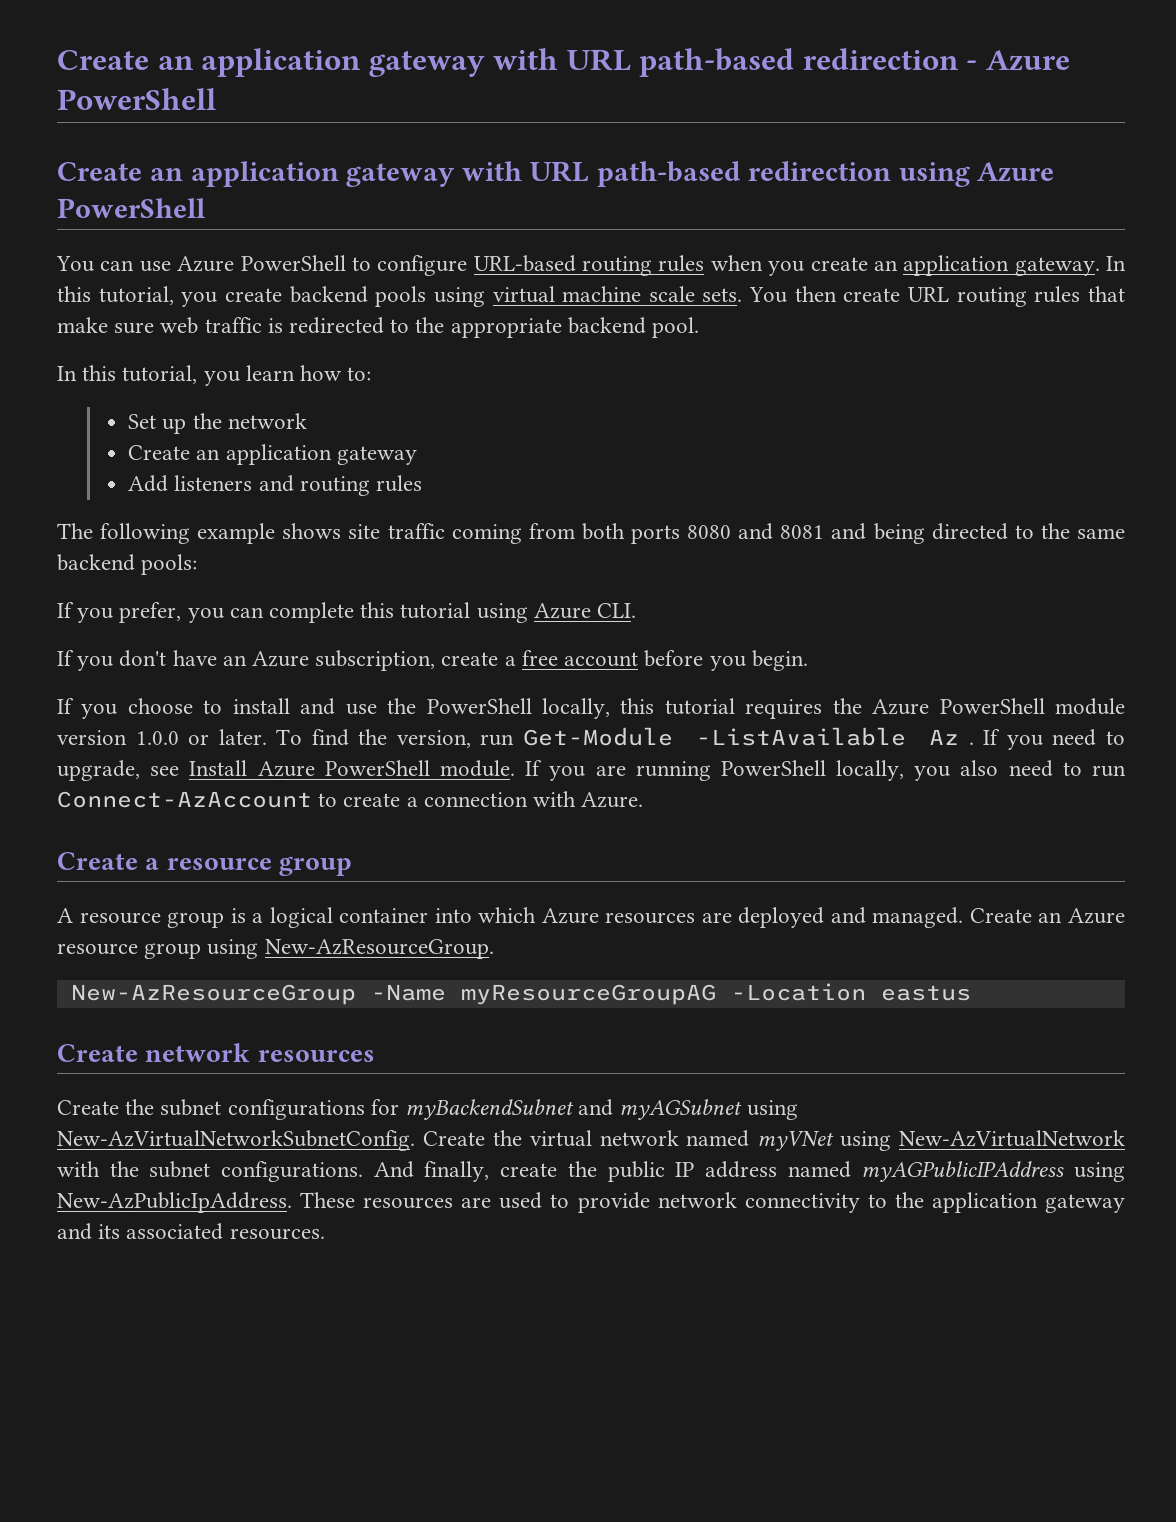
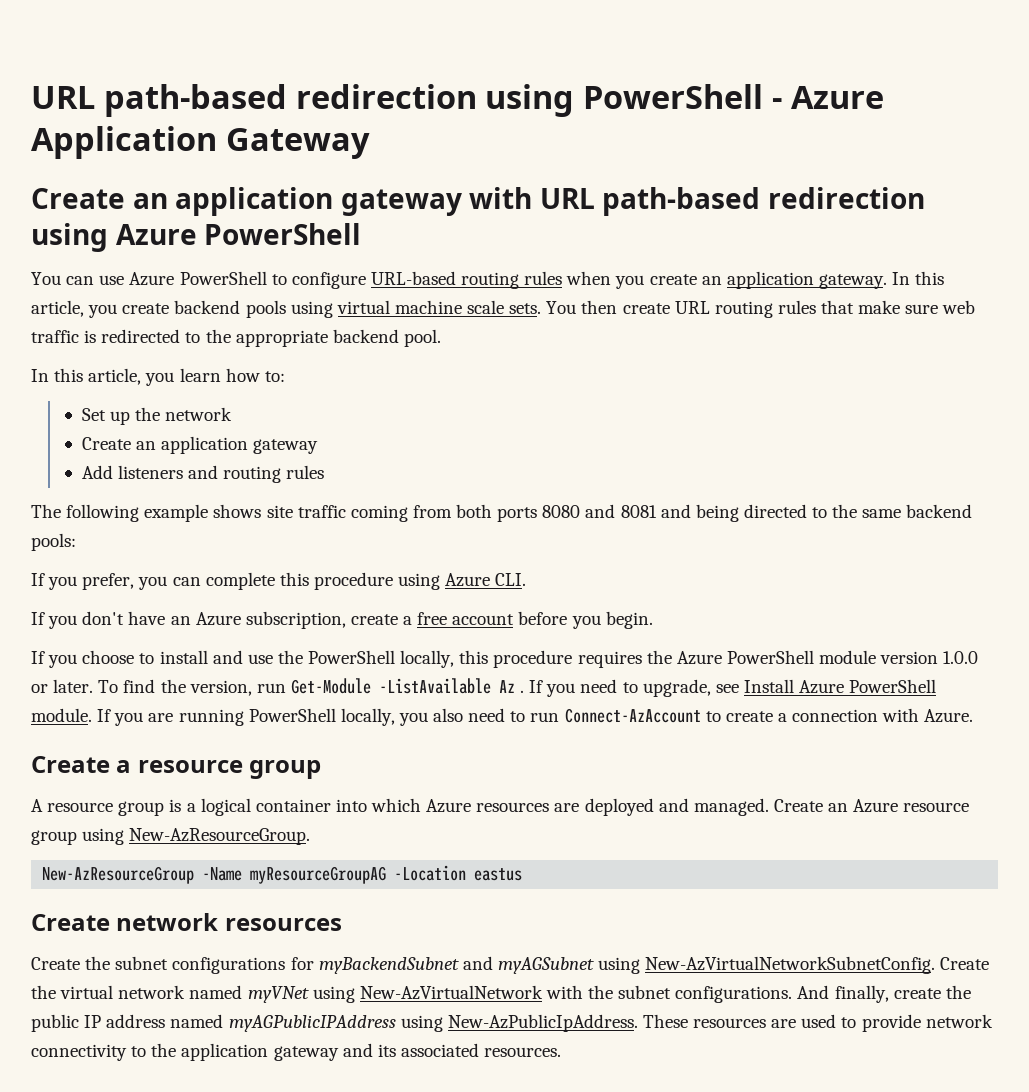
[57,48,1070,77] [57,88,216,110] Create an application gateway with URL path-based redirection - Azure PowerShell -> [31,84,884,117] [31,126,370,159] URL path-based redirection using PowerShell - Azure Application Gateway
[98,286,174,305] tutorial, -> [31,300,84,317] article,
[122,365,198,384] tutorial, -> [88,368,142,385] article,
[400,602,471,619] tutorial -> [313,572,393,590] procedure
[664,698,735,715] tutorial -> [493,650,573,668] procedure

